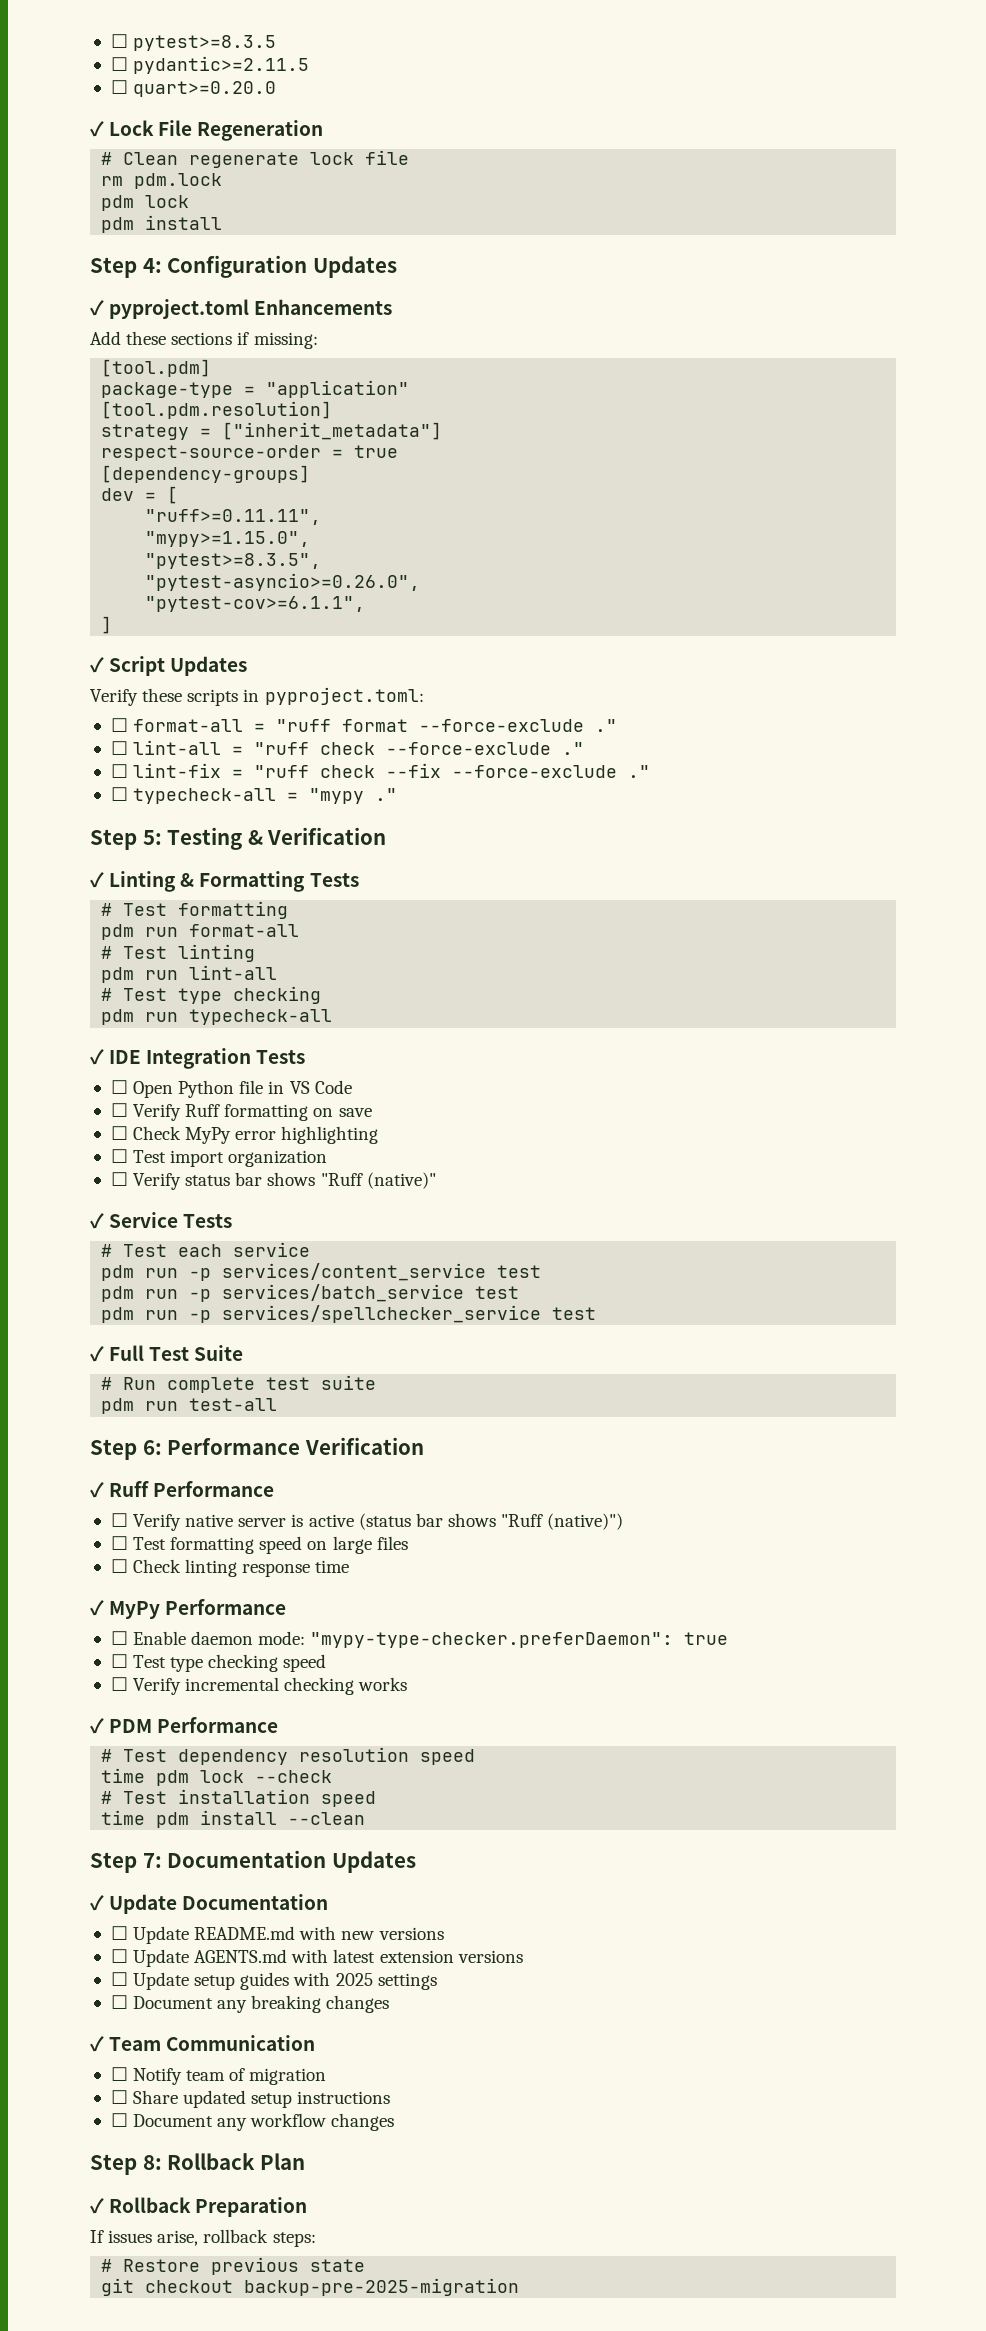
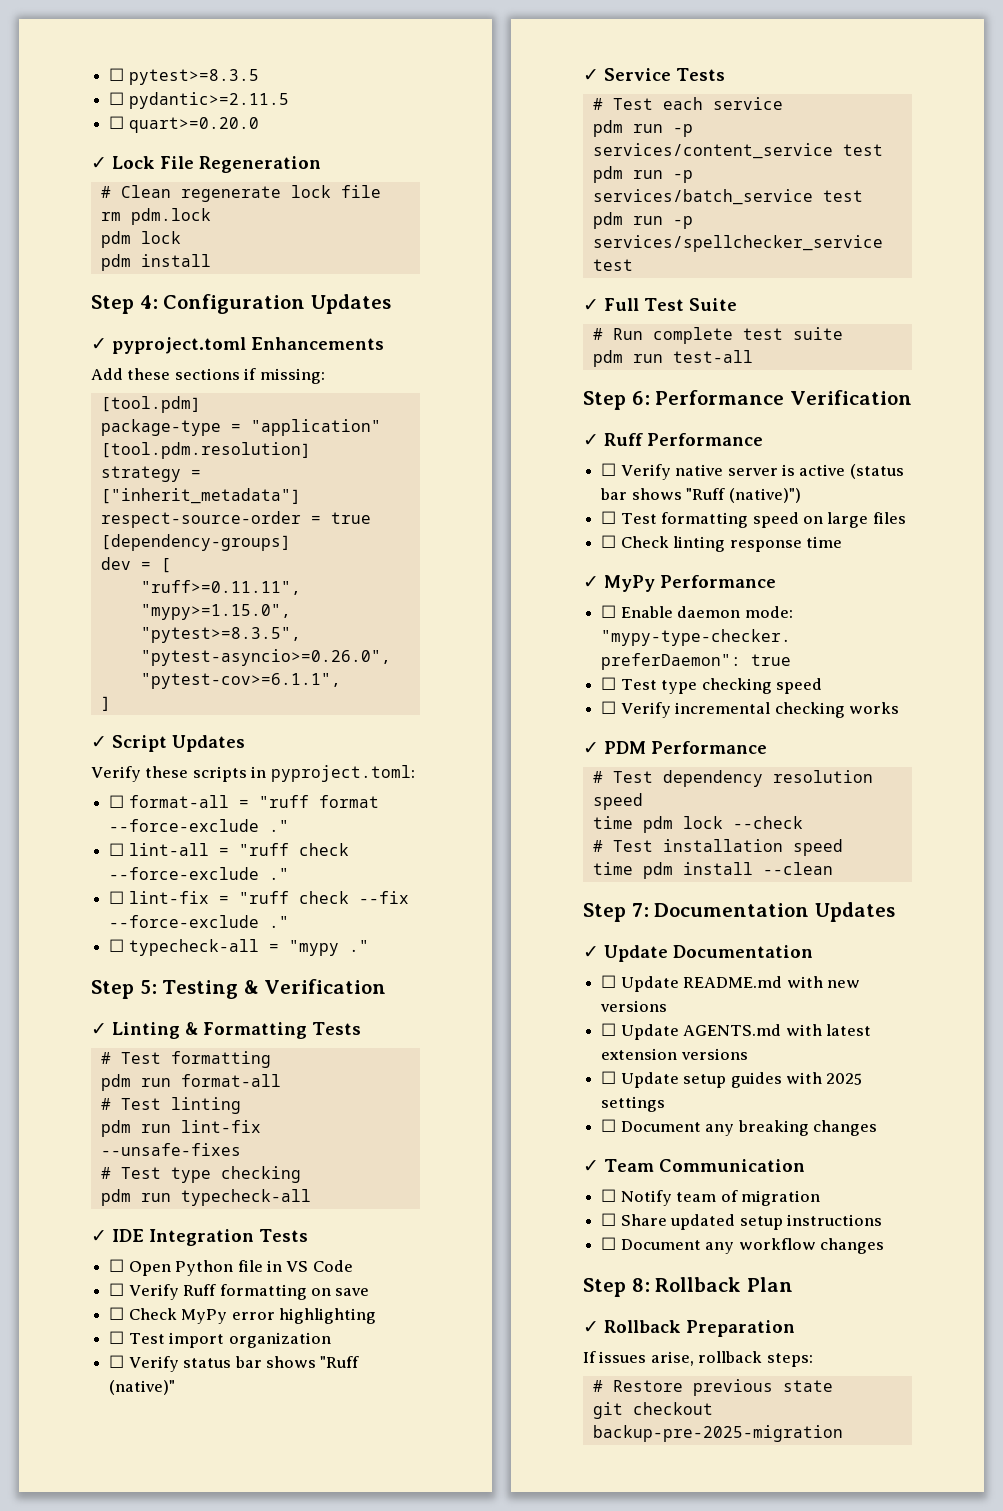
[189,965,278,980] lint-all -> [180,1120,261,1133] [100,1143,241,1156] lint-fix --unsafe-fixes

